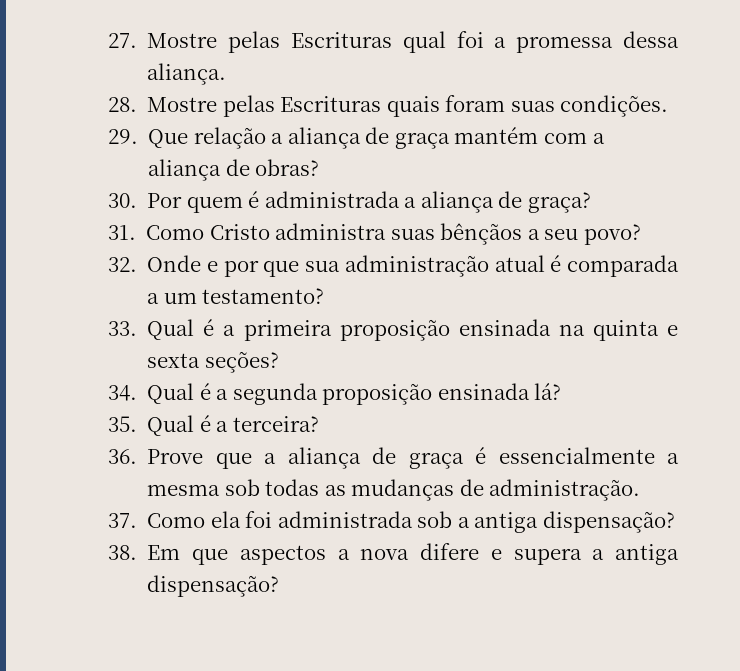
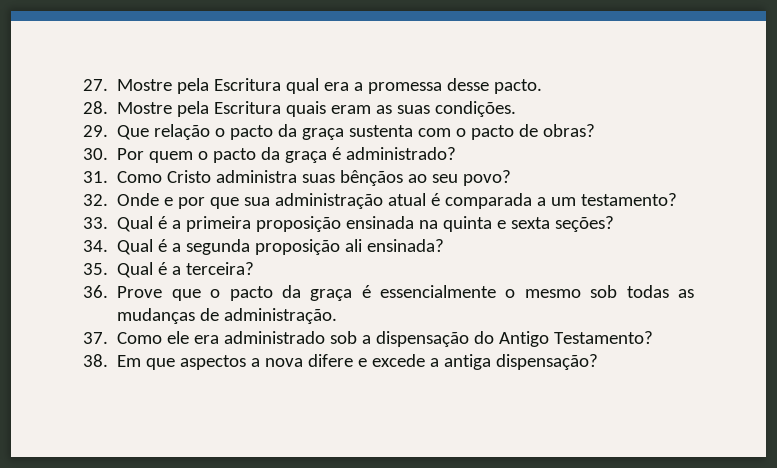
[228,31,679,53] [147,63,227,85] [108,95,506,117] pelas Escrituras qual foi a promessa dessa aliança. // 28. Mostre pelas Escrituras quais foram -> [177,78,543,94] [83,101,393,117] pela Escritura qual era a promessa desse pacto. // 28. Mostre pela Escritura quais eram as
[271,127,605,149] [148,159,222,181] a aliança de graça mantém com a aliança -> [215,124,515,140] o pacto da graça sustenta com o pacto
[248,191,591,213] é administrada a aliança de graça? -> [198,147,457,163] o pacto da graça é administrado?
[527,229,540,240] a -> [408,174,428,183] ao
[437,383,562,400] ensinada lá? -> [345,239,445,252] ali ensinada?
[264,447,397,469] a aliança de -> [210,285,301,301] o pacto da
[667,453,679,464] [147,484,221,496] a mesma -> [505,289,581,298] o mesmo
[210,511,675,533] ela foi administrada sob a antiga dispensação? -> [167,331,654,347] ele era administrado sob a dispensação do Antigo Testamento?
[513,548,582,565] supera -> [372,354,426,367] excede

